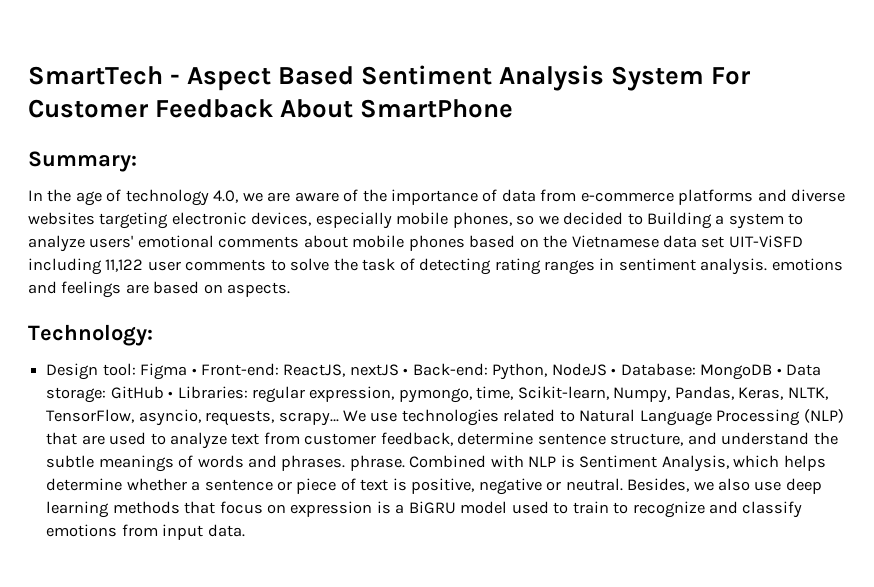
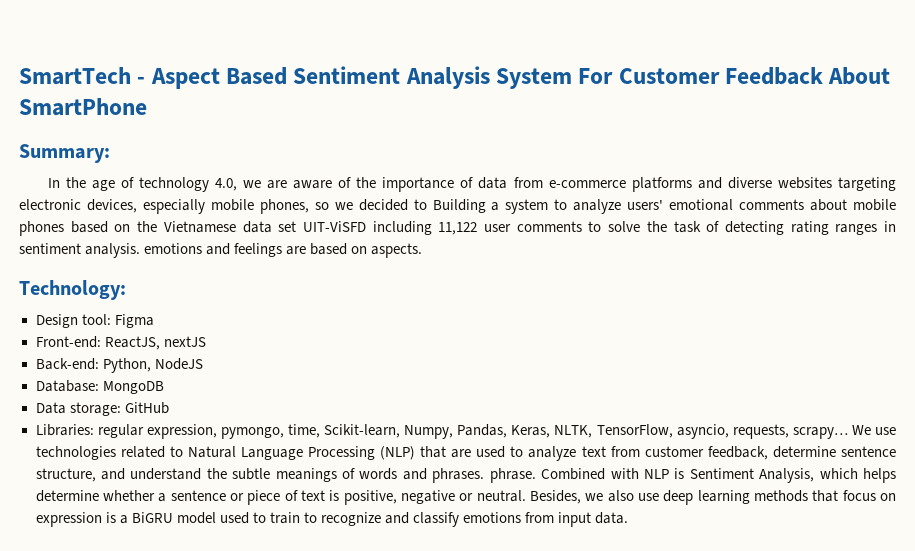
[191,368,197,375] • -> (154, 321) //
[403,368,409,375] • -> (206, 341) //
[611,368,617,375] • -> (203, 364) //
[776,368,782,375] • -> (164, 387) //
[168,391,174,398] • -> (169, 408) //

